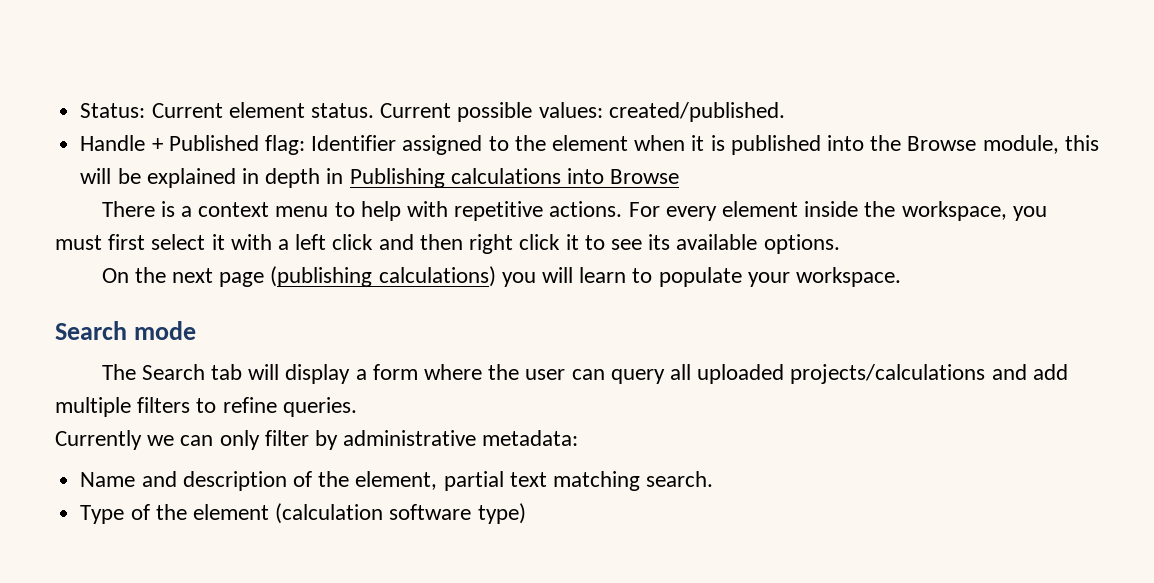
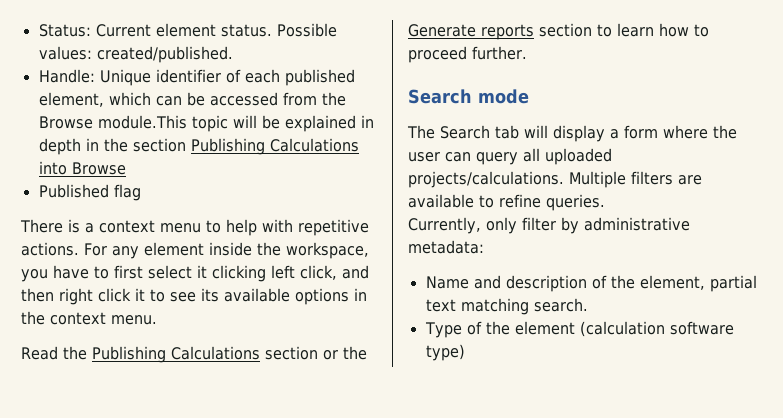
[380,102,533,122] Current possible -> [276,23,337,37] Possible
[80,135,1099,155] Handle + Published flag: Identifier assigned to the element when it is published into the Browse module, this -> [38,69,355,86] [38,92,346,107] [38,115,228,132] Handle: Unique identifier of each published element, which can be accessed from the Browse module.This topic
[349,168,561,188] Publishing calculations -> [103,138,359,155] the section Publishing Calculations
(680, 176) none -> [38,184,141,201] // Published flag
[665,206,717,221] every -> [112,246,139,259] any
[55,235,102,250] must -> [53,265,109,279] have to
[230,234,374,250] with a left click -> [212,265,337,282] clicking left click,
[763,234,840,254] [101,266,902,287] options. // On the next page (publishing calculations) you will learn to populate your workspace. -> [295,288,367,305] [21,311,157,325] [21,346,367,363] [408,23,709,40] [408,46,527,63] options in the context menu. // Read the Publishing Calculations section or the Generate reports section to learn how to proceed further.
[790,364,1068,384] [55,397,191,417] projects/calculations and add multiple filters -> [408,171,702,188] [408,194,474,208] projects/calculations. Multiple filters are available
[55,430,214,450] Currently we can -> [408,217,481,234] Currently,

